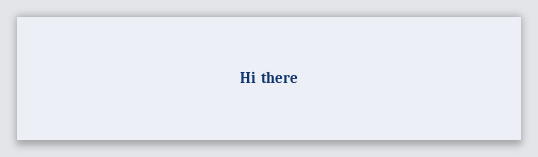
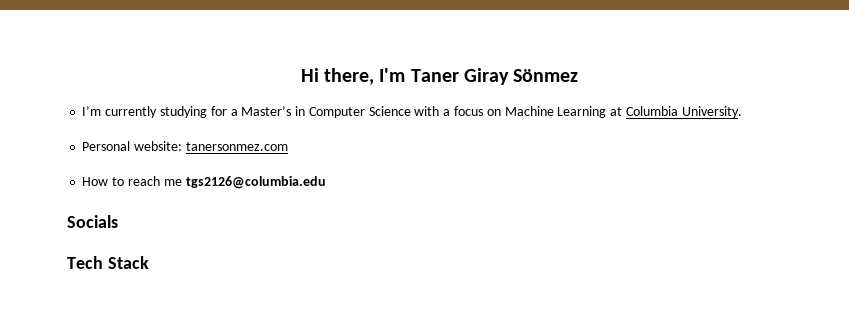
[260,71,298,83] there -> [324,68,579,85] [82,106,742,118] [82,141,288,151] [82,176,326,189] [67,215,118,228] [67,256,149,269] there, I'm Taner Giray Sönmez // I’m currently studying for a Master’s in Computer Science with a focus on Machine Learning at Columbia University. // Personal website: tanersonmez.com // How to reach me tgs2126@columbia.edu // Socials // Tech Stack

